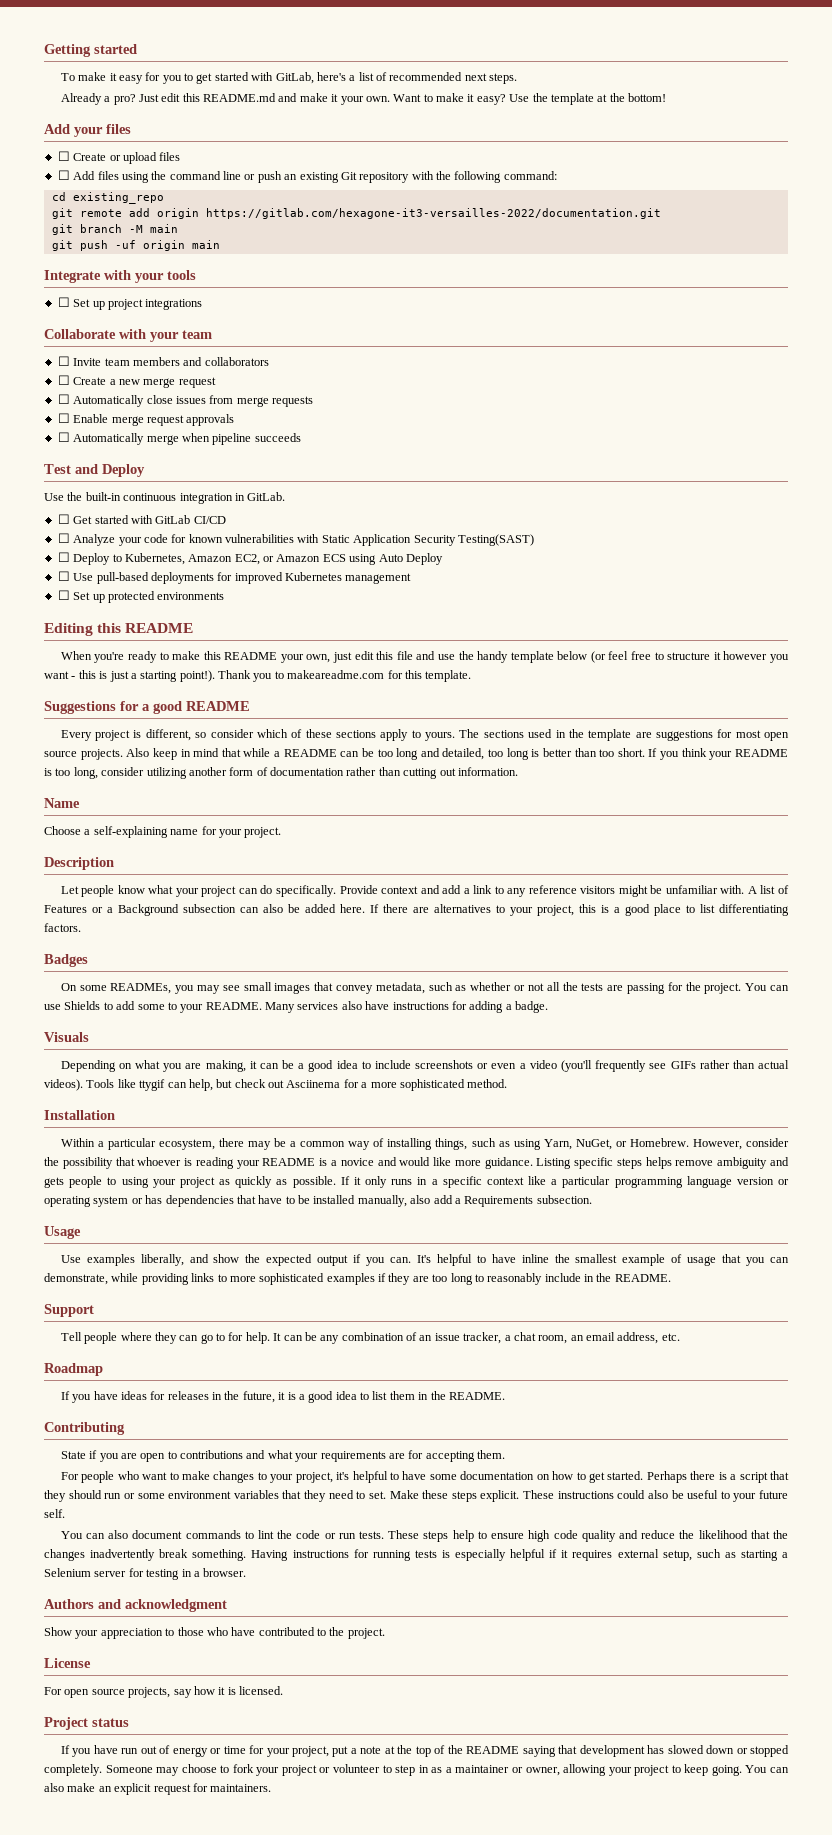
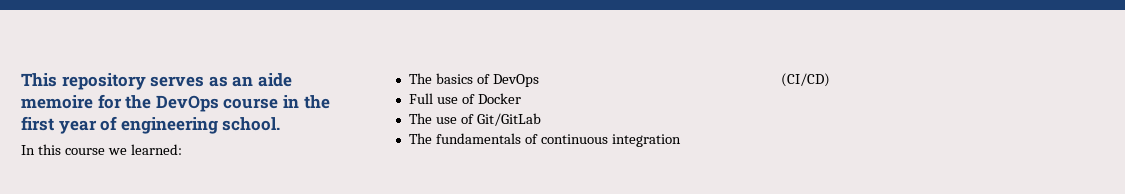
[44,44,137,57] [60,72,518,84] [60,93,667,105] [44,124,131,137] [57,151,181,164] [57,170,557,183] [51,192,164,204] [51,208,661,219] [51,224,178,235] [51,240,220,251] [44,270,196,283] [57,297,203,310] [44,329,212,342] [57,356,269,366] [57,375,216,388] [57,394,313,407] [57,413,235,426] [57,432,301,445] [44,464,145,477] [44,492,286,504] [57,514,226,524] [57,533,534,546] [57,552,443,565] [57,571,412,584] [57,590,225,603] [44,623,194,636] [60,651,789,663] [44,670,472,682] [44,701,250,714] [60,729,790,741] [44,748,789,760] [44,767,518,779] [44,798,80,808] [44,826,282,838] [44,857,114,870] [60,885,789,897] [44,904,789,916] [44,923,81,932] [44,954,88,967] [60,982,790,994] [44,1001,548,1013] [44,1032,89,1042] [60,1060,789,1072] [44,1079,508,1091] [44,1110,115,1120] [60,1138,789,1150] [44,1157,789,1169] [44,1176,789,1188] [44,1195,592,1207] [44,1226,81,1239] [60,1254,790,1266] [44,1273,671,1285] [44,1304,94,1317] [60,1332,680,1344] [44,1363,103,1376] [60,1391,505,1403] [44,1422,125,1435] [60,1450,506,1462] [60,1471,789,1483] [44,1490,788,1502] [44,1509,65,1518] [60,1530,788,1542] [44,1549,789,1561] [44,1568,247,1580] [44,1599,227,1612] [44,1627,385,1639] [44,1658,91,1668] [44,1686,283,1698] [44,1717,129,1730] [60,1745,789,1757] [44,1764,789,1776] [44,1783,272,1795] Getting started // To make it easy for you to get started with GitLab, here's a list of recommended next steps. // Already a pro? Just edit this README.md and make it your own. Want to make it easy? Use the template at the bottom! // Add your files // ☐ Create or upload files // ☐ Add files using the command line or push an existing Git repository with the following command: // cd existing_repo // git remote add origin https://gitlab.com/hexagone-it3-versailles-2022/documentation.git // git branch -M main // git push -uf origin main // Integrate with your tools // ☐ Set up project integrations // Collaborate with your team // ☐ Invite team members and collaborators // ☐ Create a new merge request // ☐ Automatically close issues from merge requests // ☐ Enable merge request approvals // ☐ Automatically merge when pipeline succeeds // Test and Deploy // Use the built-in continuous integration in GitLab. // ☐ Get started with GitLab CI/CD // ☐ Analyze your code for known vulnerabilities with Static Application Security Testing(SAST) // ☐ Deploy to Kubernetes, Amazon EC2, or Amazon ECS using Auto Deploy // ☐ Use pull-based deployments for improved Kubernetes management // ☐ Set up protected environments // Editing this README // When you're ready to make this README your own, just edit this file and use the handy template below (or feel free to structure it however you want - this is just a starting point!). Thank you to makeareadme.com for this template. // Suggestions for a good README // Every project is different, so consider which of these sections apply to yours. The sections used in the template are suggestions for most open source projects. Also keep in mind that while a README can be too long and detailed, too long is better than too short. If you think your README is too long, consider utilizing another form of documentation rather than cutting out information. // Name // Choose a self-explaining name for your project. // Description // Let people know what your project can do specifically. Provide context and add a link to any reference visitors might be unfamiliar with. A list of Features or a Background subsection can also be added here. If there are alternatives to your project, this is a good place to list differentiating factors. // Badges // On some READMEs, you may see small images that convey metadata, such as whether or not all the tests are passing for the project. You can use Shields to add some to your README. Many services also have instructions for adding a badge. // Visuals // Depending on what you are making, it can be a good idea to include screenshots or even a video (you'll frequently see GIFs rather than actual videos). Tools like ttygif can help, but check out Asciinema for a more sophisticated method. // Installation // Within a particular ecosystem, there may be a common way of installing things, such as using Yarn, NuGet, or Homebrew. However, consider the possibility that whoever is reading your README is a novice and would like more guidance. Listing specific steps helps remove ambiguity and gets people to using your project as quickly as possible. If it only runs in a specific context like a particular programming language version or operating system or has dependencies that have to be installed manually, also add a Requirements subsection. // Usage // Use examples liberally, and show the expected output if you can. It's helpful to have inline the smallest example of usage that you can demonstrate, while providing links to more sophisticated examples if they are too long to reasonably include in the README. // Support // Tell people where they can go to for help. It can be any combination of an issue tracker, a chat room, an email address, etc. // Roadmap // If you have ideas for releases in the future, it is a good idea to list them in the README. // Contributing // State if you are open to contributions and what your requirements are for accepting them. // For people who want to make changes to your project, it's helpful to have some documentation on how to get started. Perhaps there is a script that they should run or some environment variables that they need to set. Make these steps explicit. These instructions could also be useful to your future self. // You can also document commands to lint the code or run tests. These steps help to ensure high code quality and reduce the likelihood that the changes inadvertently break something. Having instructions for running tests is especially helpful if it requires external setup, such as starting a Selenium server for testing in a browser. // Authors and acknowledgment // Show your appreciation to those who have contributed to the project. // License // For open source projects, say how it is licensed. // Project status // If you have run out of energy or time for your project, put a note at the top of the README saying that development has slowed down or stopped completely. Someone may choose to fork your project or volunteer to step in as a maintainer or owner, allowing your project to keep going. You can also make an explicit request for maintainers. -> [21,73,292,90] [21,94,330,112] [21,116,281,134] [21,144,182,155] [408,73,539,87] [408,93,521,104] [408,113,541,126] [408,133,681,147] [780,73,830,87] This repository serves as an aide memoire for the DevOps course in the first year of engineering school. // In this course we learned: // The basics of DevOps // Full use of Docker // The use of Git/GitLab // The fundamentals of continuous integration (CI/CD)

